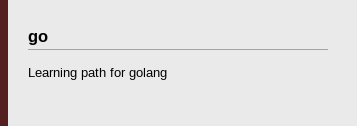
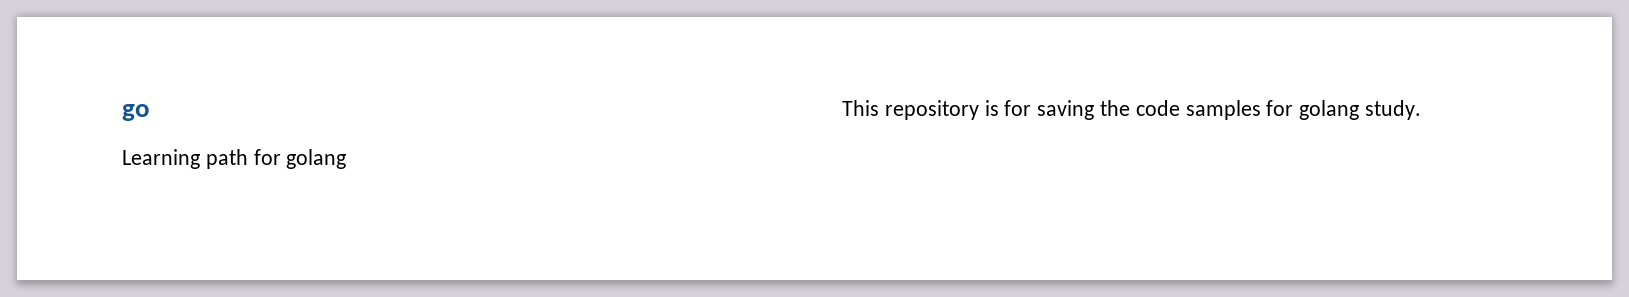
(167, 74) none -> [842,100,1422,120] // This repository is for saving the code samples for golang study.

